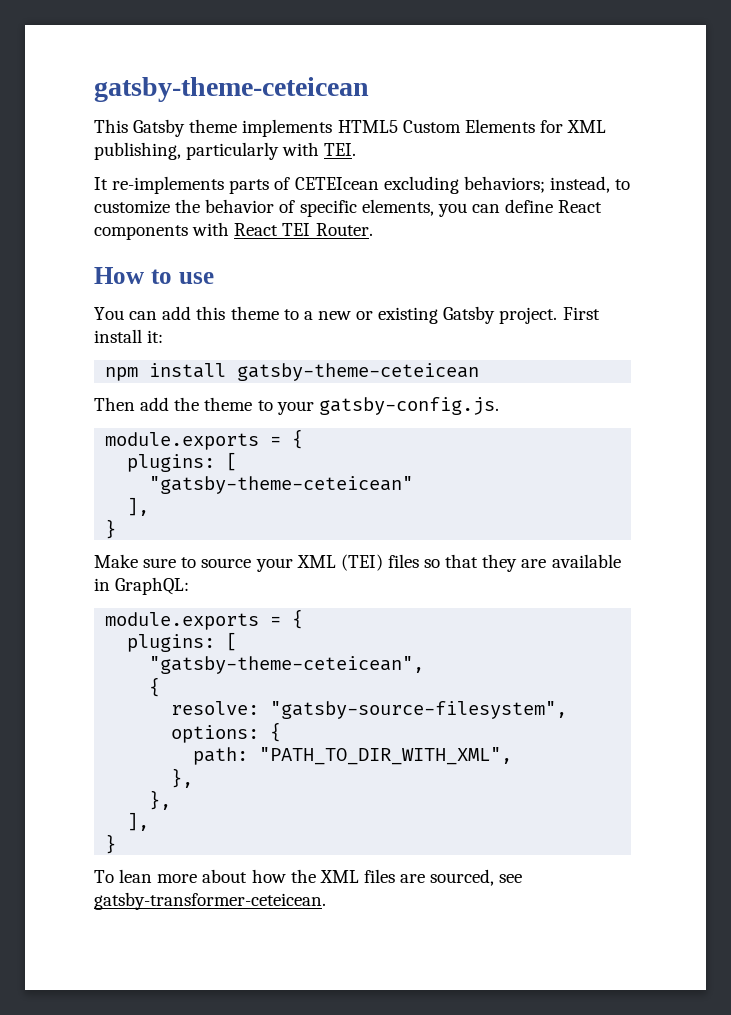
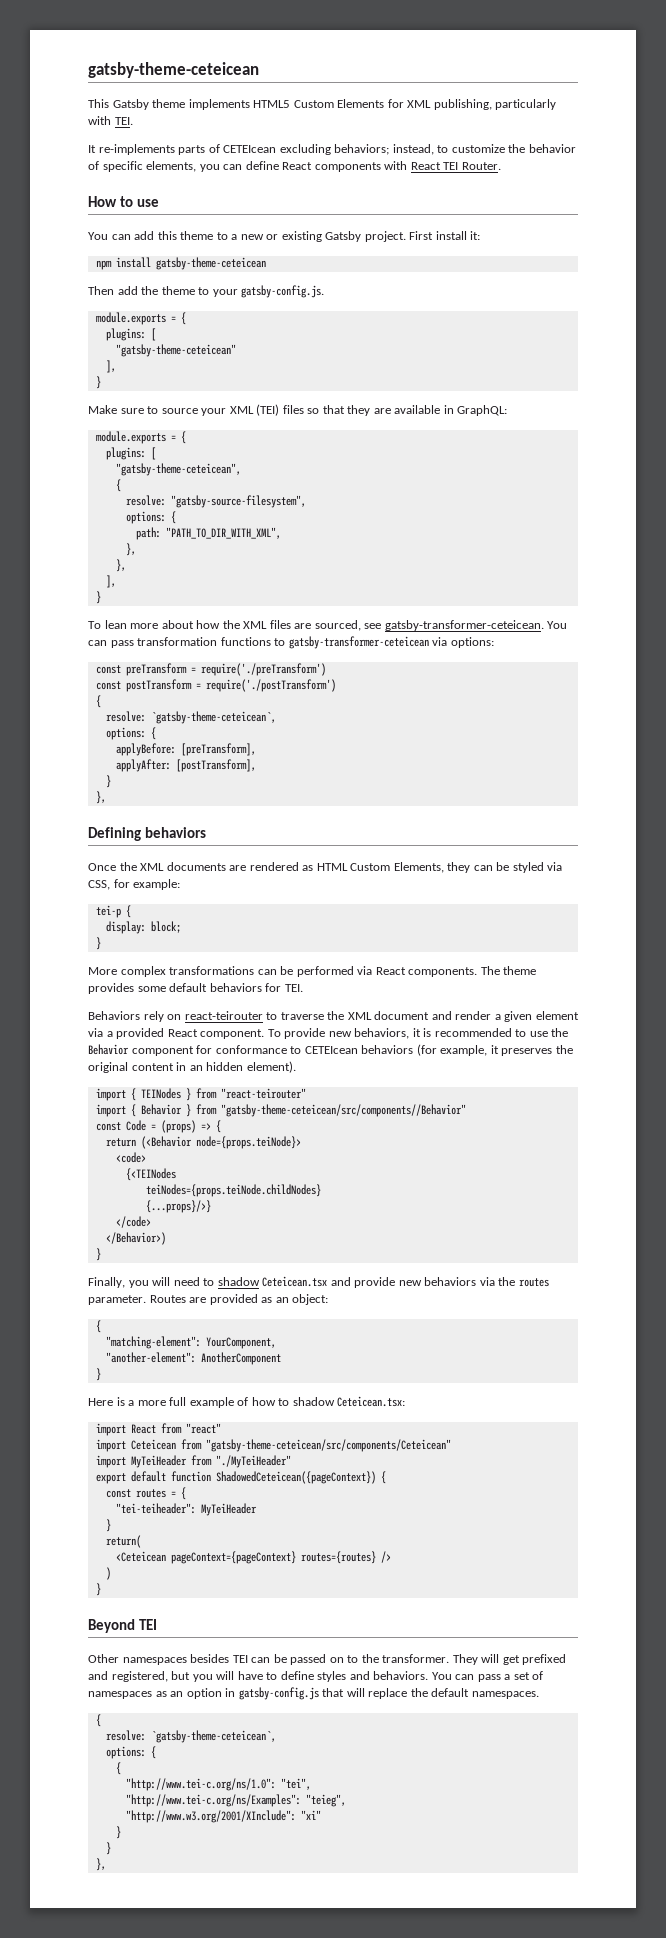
(326, 901) none -> [547,621,568,629] [88,636,494,649] [95,663,326,676] [95,679,336,692] [95,695,101,708] [105,711,276,724] [105,727,156,740] [115,743,256,756] [115,759,256,772] [105,775,111,788] [95,791,106,804] [88,827,207,841] [88,862,563,873] [88,879,181,890] [95,905,131,918] [105,921,181,934] [95,937,101,950] [88,966,537,977] [88,983,303,994] [88,1011,579,1022] [88,1028,569,1039] [88,1044,573,1056] [88,1061,296,1073] [95,1088,306,1101] [95,1104,466,1117] [95,1120,221,1133] [105,1136,301,1149] [115,1152,146,1163] [125,1168,176,1181] [145,1184,321,1197] [145,1200,211,1213] [115,1216,151,1228] [105,1232,166,1245] [95,1248,101,1261] [88,1276,549,1288] [88,1294,329,1305] [95,1320,101,1333] [105,1336,276,1349] [105,1352,281,1365] [95,1368,101,1381] [88,1396,406,1408] [95,1423,221,1436] [95,1439,451,1452] [95,1455,291,1468] [95,1471,386,1484] [105,1487,186,1500] [115,1503,257,1516] [105,1519,111,1532] [105,1535,141,1548] [115,1551,391,1564] [105,1567,111,1580] [95,1583,101,1596] [88,1619,158,1633] [88,1654,567,1665] [88,1671,544,1682] [88,1687,539,1700] [95,1714,101,1727] [105,1730,276,1743] [105,1746,156,1759] [115,1762,121,1775] [125,1778,311,1791] [125,1794,346,1807] [125,1810,321,1823] [115,1826,121,1839] [105,1842,111,1855] [95,1858,106,1871] You can pass transformation functions to gatsby-transformer-ceteicean via options: // const preTransform = require('./preTransform') // const postTransform = require('./postTransform') // { // resolve: `gatsby-theme-ceteicean`, // options: { // applyBefore: [preTransform], // applyAfter: [postTransform], // } // }, // Defining behaviors // Once the XML documents are rendered as HTML Custom Elements, they can be styled via CSS, for example: // tei-p { // display: block; // } // More complex transformations can be performed via React components. The theme provides some default behaviors for TEI. // Behaviors rely on react-teirouter to traverse the XML document and render a given element via a provided React component. To provide new behaviors, it is recommended to use the Behavior component for conformance to CETEIcean behaviors (for example, it preserves the original content in an hidden element). // import { TEINodes } from "react-teirouter" // import { Behavior } from "gatsby-theme-ceteicean/src/components//Behavior" // const Code = (props) => { // return (<Behavior node={props.teiNode}> // <code> // {<TEINodes // teiNodes={props.teiNode.childNodes} // {...props}/>} // </code> // </Behavior>) // } // Finally, you will need to shadow Ceteicean.tsx and provide new behaviors via the routes parameter. Routes are provided as an object: // { // "matching-element": YourComponent, // "another-element": AnotherComponent // } // Here is a more full example of how to shadow Ceteicean.tsx: // import React from "react" // import Ceteicean from "gatsby-theme-ceteicean/src/components/Ceteicean" // import MyTeiHeader from "./MyTeiHeader" // export default function ShadowedCeteicean({pageContext}) { // const routes = { // "tei-teiheader": MyTeiHeader // } // return( // <Ceteicean pageContext={pageContext} routes={routes} /> // ) // } // Beyond TEI // Other namespaces besides TEI can be passed on to the transformer. They will get prefixed and registered, but you will have to define styles and behaviors. You can pass a set of namespaces as an option in gatsby-config.js that will replace the default namespaces. // { // resolve: `gatsby-theme-ceteicean`, // options: { // { // "http://www.tei-c.org/ns/1.0": "tei", // "http://www.tei-c.org/ns/Examples": "teieg", // "http://www.w3.org/2001/XInclude": "xi" // } // } // },

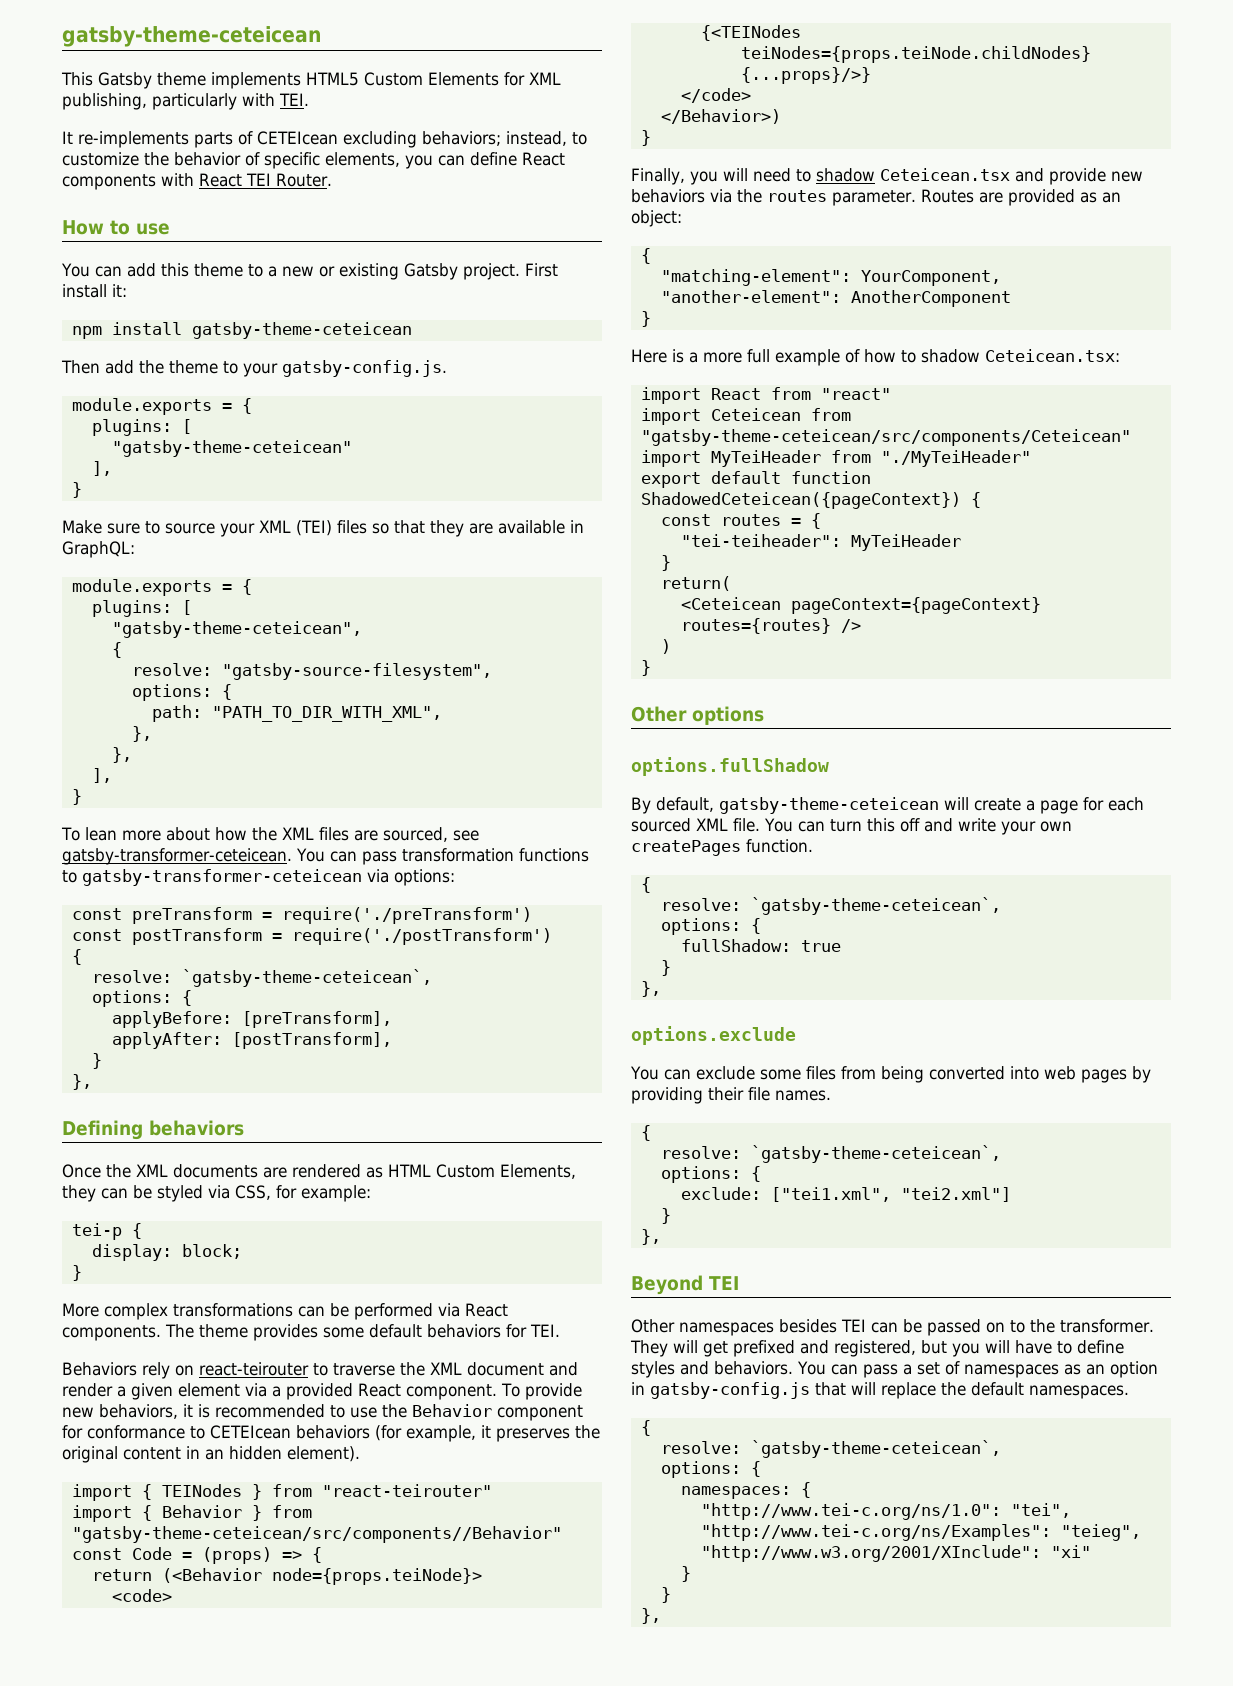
(101, 1589) none -> [631,706,764,725] [631,757,829,776] [631,797,1144,814] [631,818,1072,835] [631,839,813,856] [640,877,651,893] [660,897,1001,915] [660,918,761,935] [680,939,841,952] [660,960,671,976] [640,981,661,997] [631,1026,796,1045] [630,1066,1151,1083] [631,1087,831,1104] [640,1125,651,1141] [660,1145,1001,1163] [660,1166,761,1183] [680,1187,1011,1202] [660,1208,671,1224] [640,1229,661,1245] // Other options // options.fullShadow // By default, gatsby-theme-ceteicean will create a page for each sourced XML file. You can turn this off and write your own createPages function. // { // resolve: `gatsby-theme-ceteicean`, // options: { // fullShadow: true // } // }, // options.exclude // You can exclude some files from being converted into web pages by providing their file names. // { // resolve: `gatsby-theme-ceteicean`, // options: { // exclude: ["tei1.xml", "tei2.xml"] // } // },
(156, 1752) none -> [680,1486,791,1499] namespaces:

